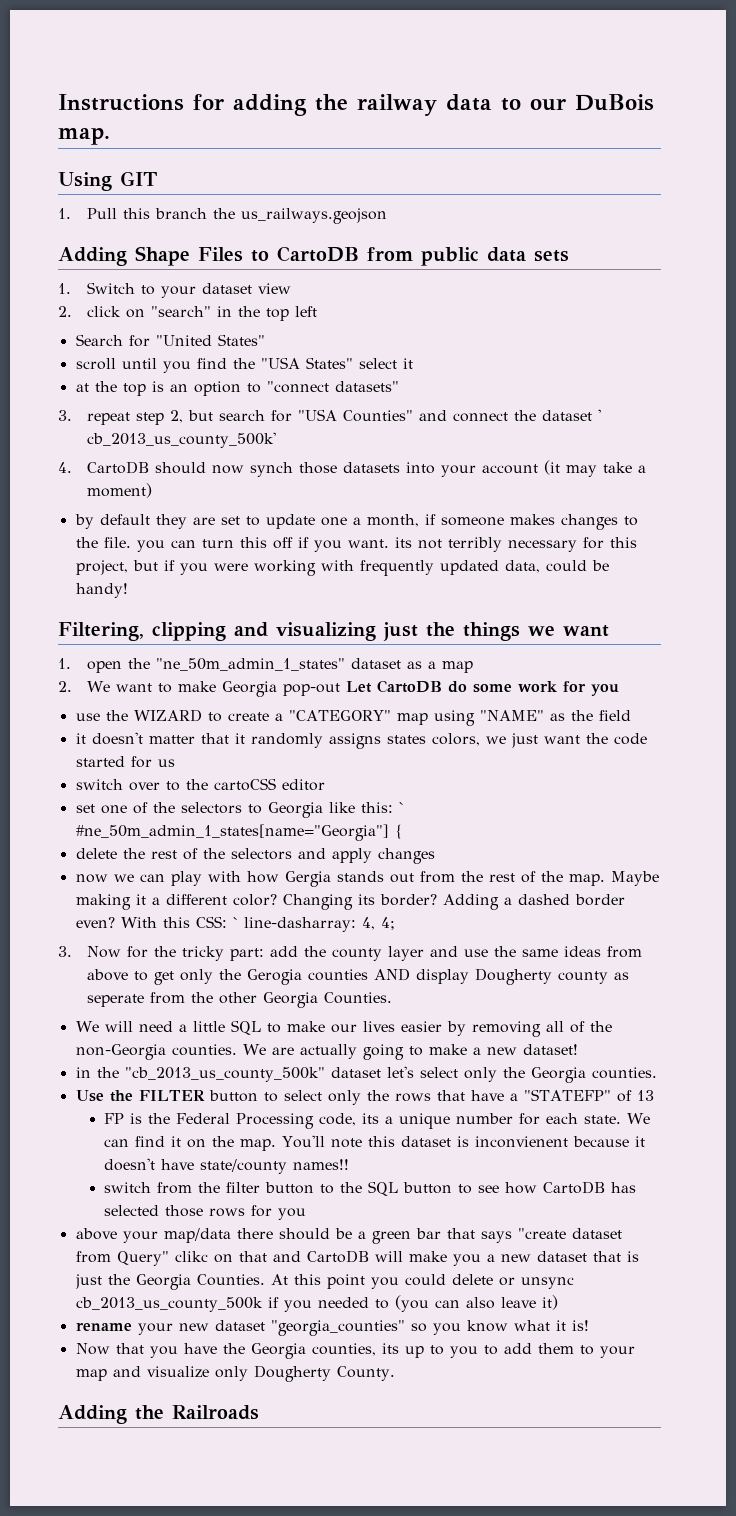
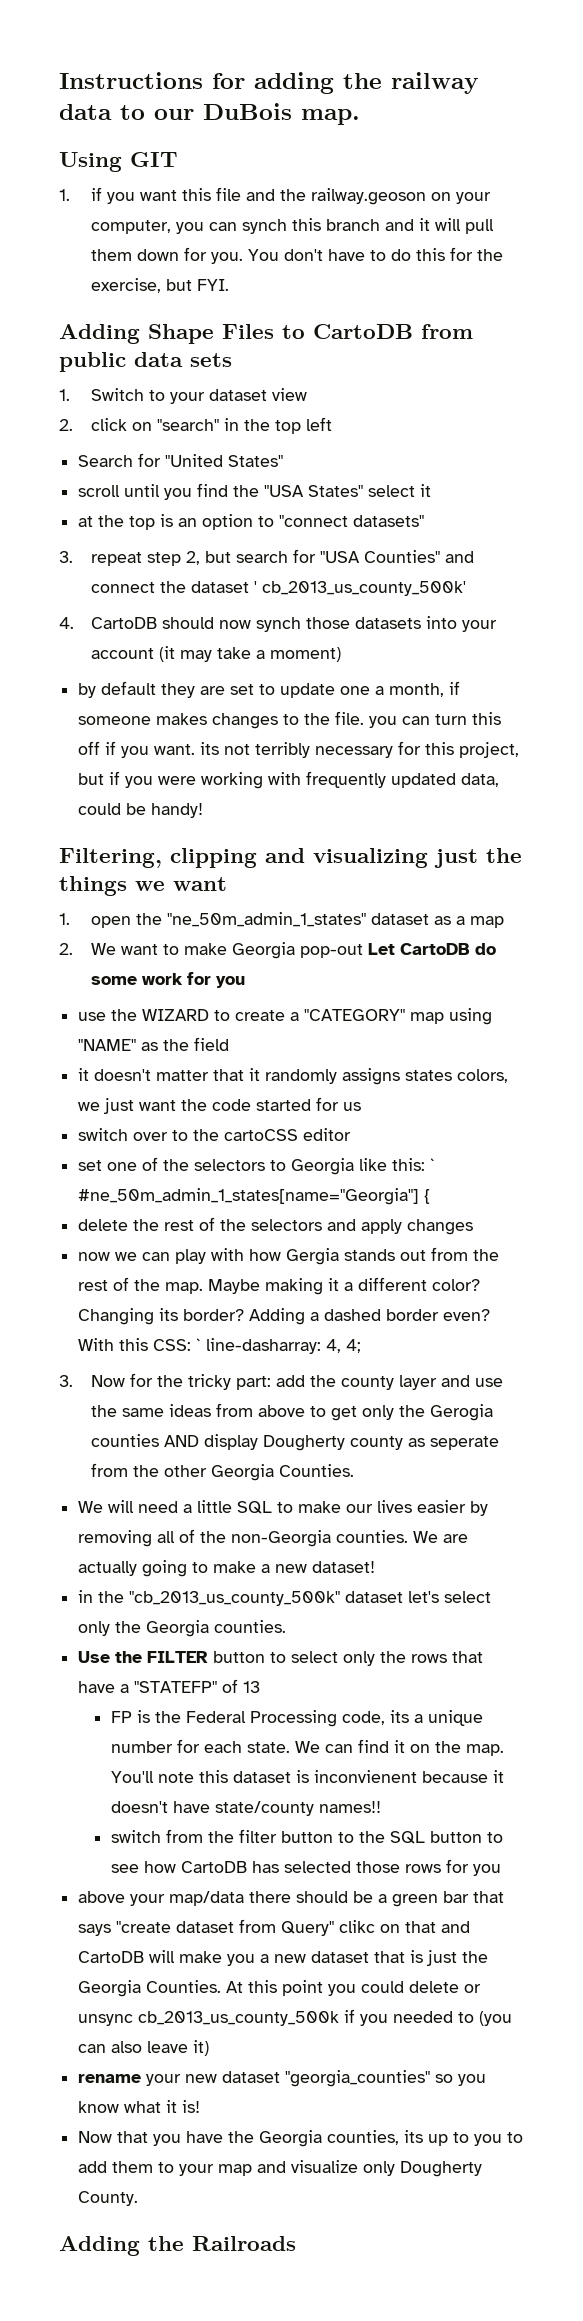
[86,208,387,224] Pull this branch the us_railways.geojson -> [91,187,492,205] [91,218,495,234] [91,247,504,264] [91,278,230,293] if you want this file and the railway.geoson on your computer, you can synch this branch and it will pull them down for you. You don't have to do this for the exercise, but FYI.

